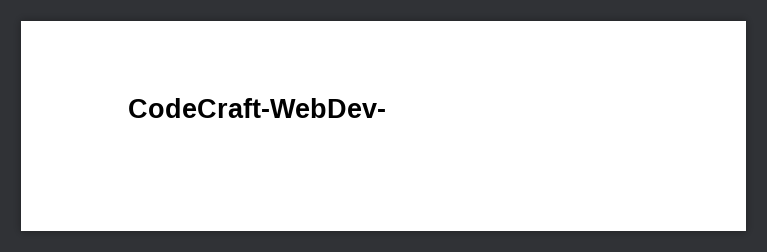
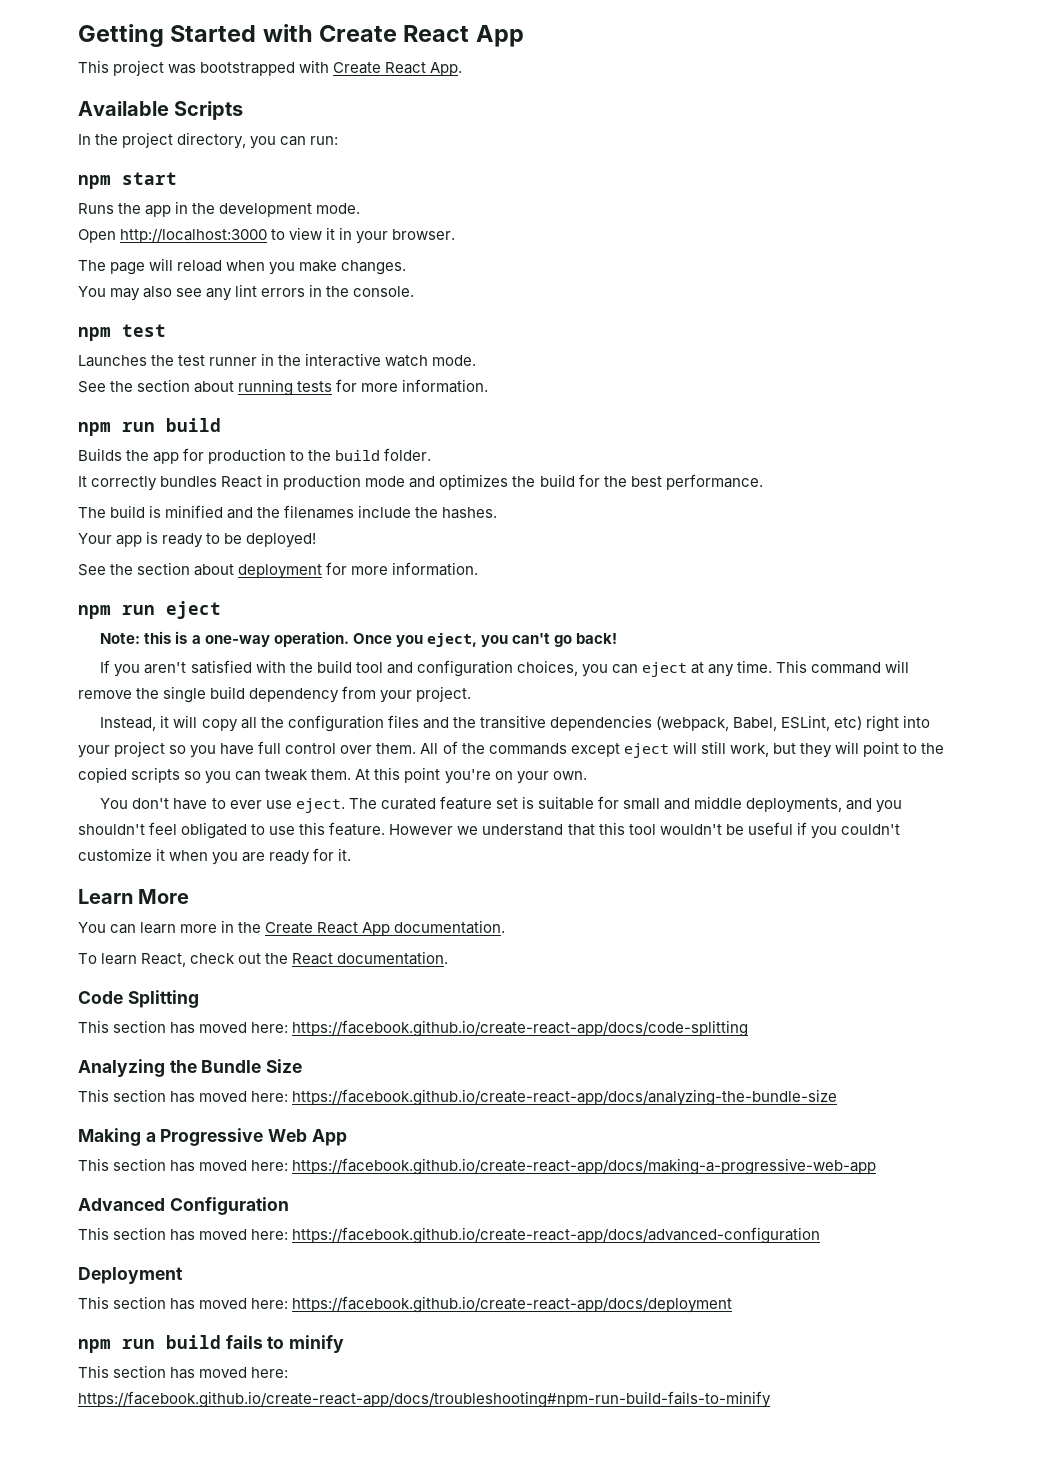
[128,98,386,118] CodeCraft-WebDev- -> [78,24,524,47] [78,60,463,76] [78,101,244,120] [78,132,339,149] [78,172,177,189] [78,201,361,217] [78,227,456,244] [78,258,407,275] [78,284,415,301] [78,324,166,341] [78,353,477,367] [78,379,489,396] [78,418,221,436] [78,448,432,464] [78,474,763,491] [78,505,498,519] [78,531,317,548] [78,562,479,579] [78,601,221,619] [100,631,617,647] [100,660,910,677] [78,686,472,703] [100,715,931,732] [78,741,945,758] [78,767,587,784] [100,796,903,813] [78,822,900,839] [78,848,352,865] [78,889,190,904] [78,920,506,936] [78,951,449,967] [78,990,199,1008] [78,1020,749,1037] [78,1059,303,1077] [78,1089,838,1106] [78,1128,347,1146] [78,1158,877,1175] [78,1197,289,1215] [78,1227,821,1244] [78,1267,183,1284] [78,1296,733,1313] [78,1335,345,1353] [78,1365,289,1379] [78,1391,771,1408] Getting Started with Create React App // This project was bootstrapped with Create React App. // Available Scripts // In the project directory, you can run: // npm start // Runs the app in the development mode. // Open http://localhost:3000 to view it in your browser. // The page will reload when you make changes. // You may also see any lint errors in the console. // npm test // Launches the test runner in the interactive watch mode. // See the section about running tests for more information. // npm run build // Builds the app for production to the build folder. // It correctly bundles React in production mode and optimizes the build for the best performance. // The build is minified and the filenames include the hashes. // Your app is ready to be deployed! // See the section about deployment for more information. // npm run eject // Note: this is a one-way operation. Once you eject, you can't go back! // If you aren't satisfied with the build tool and configuration choices, you can eject at any time. This command will remove the single build dependency from your project. // Instead, it will copy all the configuration files and the transitive dependencies (webpack, Babel, ESLint, etc) right into your project so you have full control over them. All of the commands except eject will still work, but they will point to the copied scripts so you can tweak them. At this point you're on your own. // You don't have to ever use eject. The curated feature set is suitable for small and middle deployments, and you shouldn't feel obligated to use this feature. However we understand that this tool wouldn't be useful if you couldn't customize it when you are ready for it. // Learn More // You can learn more in the Create React App documentation. // To learn React, check out the React documentation. // Code Splitting // This section has moved here: https://facebook.github.io/create-react-app/docs/code-splitting // Analyzing the Bundle Size // This section has moved here: https://facebook.github.io/create-react-app/docs/analyzing-the-bundle-size // Making a Progressive Web App // This section has moved here: https://facebook.github.io/create-react-app/docs/making-a-progressive-web-app // Advanced Configuration // This section has moved here: https://facebook.github.io/create-react-app/docs/advanced-configuration // Deployment // This section has moved here: https://facebook.github.io/create-react-app/docs/deployment // npm run build fails to minify // This section has moved here: https://facebook.github.io/create-react-app/docs/troubleshooting#npm-run-build-fails-to-minify

